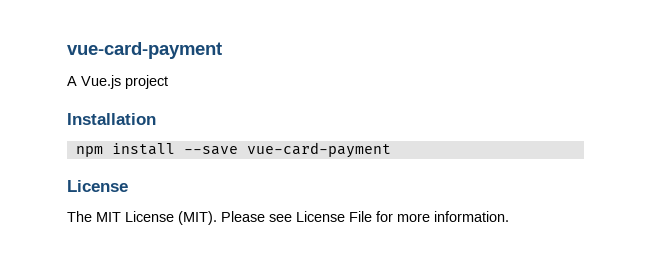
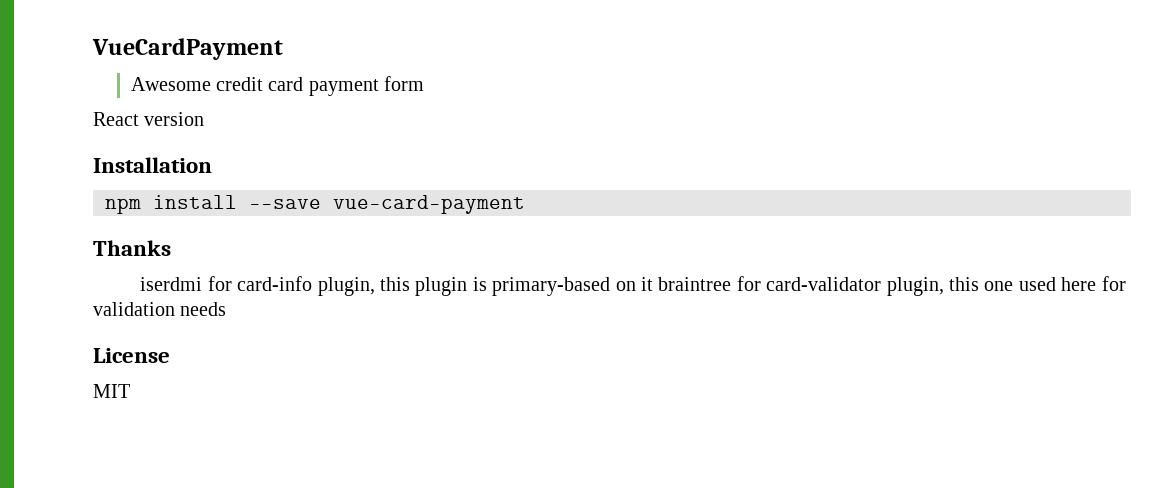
[67,42,222,59] [67,75,168,89] vue-card-payment // A Vue.js project -> [92,38,283,60] [130,76,425,96] [93,112,205,126] VueCardPayment // Awesome credit card payment form // React version
[67,180,128,192] [67,211,509,225] License // The MIT License (MIT). Please see License File for more information. -> [93,240,171,256] [140,276,1126,296] [93,302,227,316] [93,348,170,363] [93,384,130,398] Thanks // iserdmi for card-info plugin, this plugin is primary-based on it braintree for card-validator plugin, this one used here for validation needs // License // MIT

